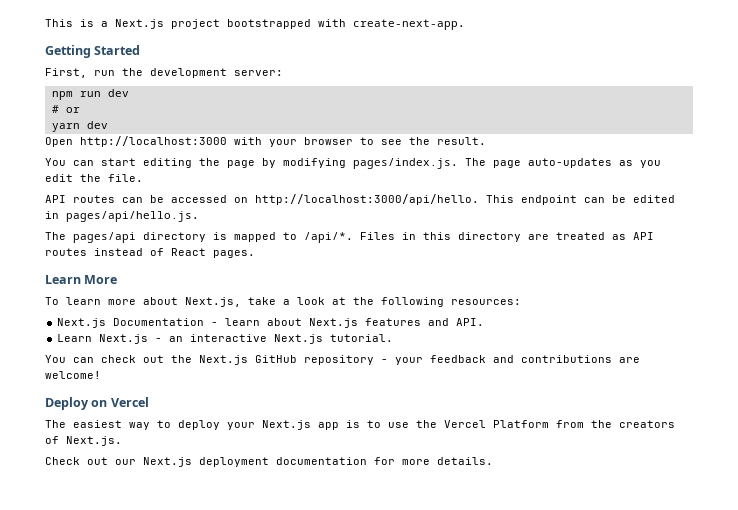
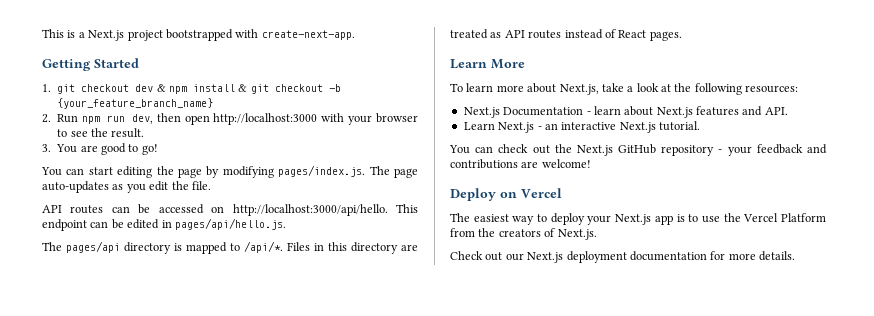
[45,68,283,78] [51,89,129,100] [51,105,80,113] [51,121,108,132] [45,137,73,147] First, run the development server: // npm run dev // # or // yarn dev // Open -> [42,84,341,94] [57,98,214,109] [42,113,210,125] 1. git checkout dev & npm install & git checkout -b {your_feature_branch_name} // 2. Run npm run dev, then open
(486, 141) none -> [42,143,158,155] // 3. You are good to go!

